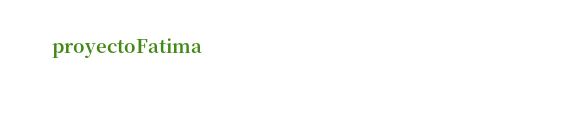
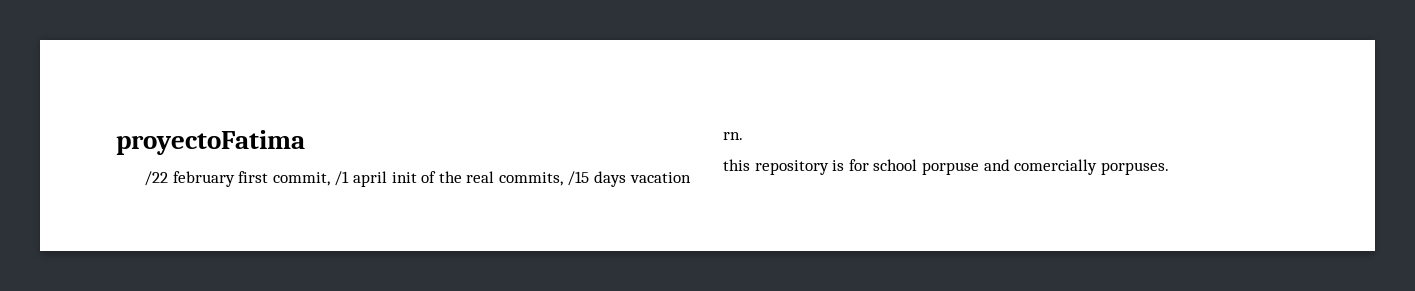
(202, 48) none -> [143,171,691,187] [723,132,743,140] [723,159,1169,175] // /22 february first commit, /1 april init of the real commits, /15 days vacation rn. // this repository is for school porpuse and comercially porpuses.

